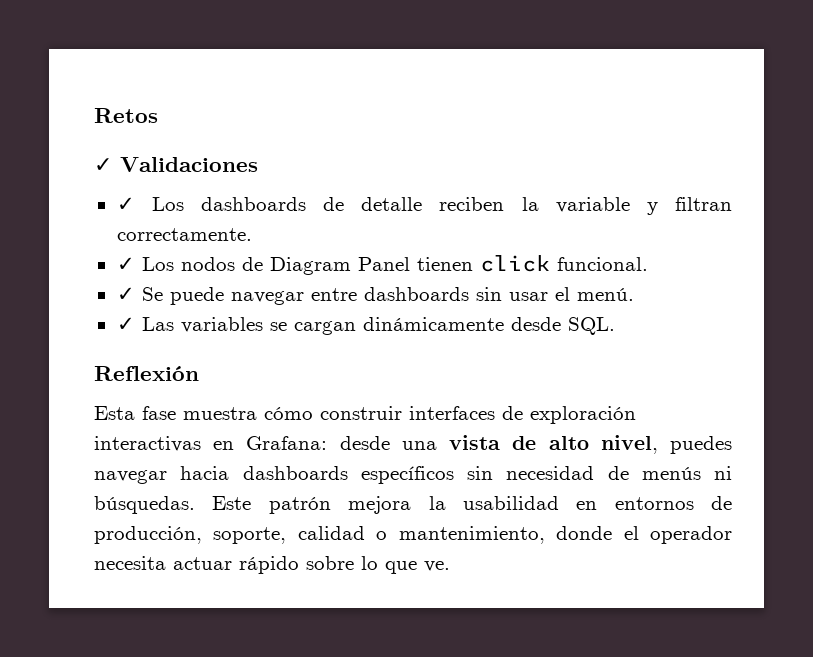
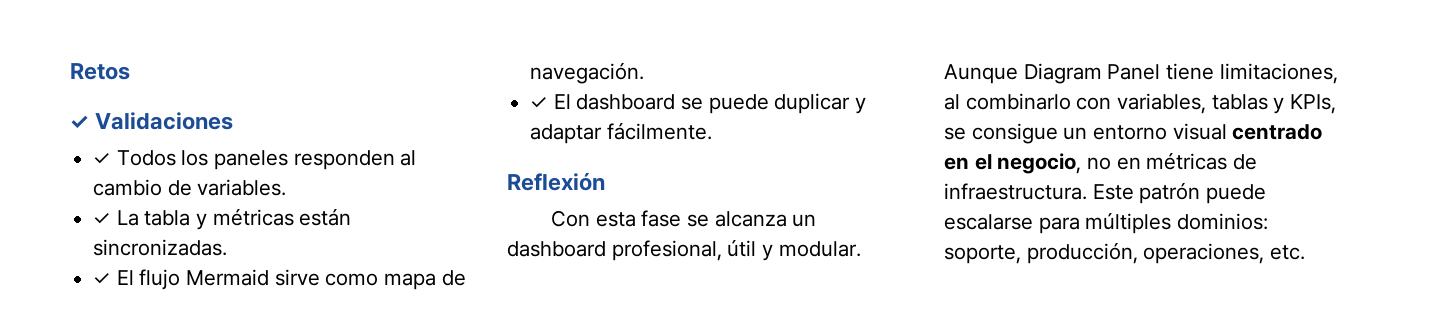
[151,197,732,215] [116,228,252,241] [116,255,648,275] [116,287,634,305] [116,317,615,335] [94,366,199,381] [94,406,636,424] [94,435,732,454] [94,466,732,484] [94,496,732,514] [94,526,733,544] [94,556,450,574] Los dashboards de detalle reciben la variable y filtran correctamente. // ✓ Los nodos de Diagram Panel tienen click funcional. // ✓ Se puede navegar entre dashboards sin usar el menú. // ✓ Las variables se cargan dinámicamente desde SQL. // Reflexión // Esta fase muestra cómo construir interfaces de exploración interactivas en Grafana: desde una vista de alto nivel, puedes navegar hacia dashboards específicos sin necesidad de menús ni búsquedas. Este patrón mejora la usabilidad en entornos de producción, soporte, calidad o mantenimiento, donde el operador necesita actuar rápido sobre lo que ve. -> [116,150,417,170] [93,179,287,196] [93,208,352,230] [93,239,228,256] [93,269,466,290] [530,62,645,84] [530,93,867,114] [530,122,712,144] [507,173,605,191] [551,210,817,227] [507,239,861,261] [944,63,1338,84] [944,93,1337,114] [944,123,1323,144] [944,152,1258,174] [944,182,1267,204] [944,212,1269,234] [944,242,1306,264] Todos los paneles responden al cambio de variables. // ✓ La tabla y métricas están sincronizadas. // ✓ El flujo Mermaid sirve como mapa de navegación. // ✓ El dashboard se puede duplicar y adaptar fácilmente. // Reflexión // Con esta fase se alcanza un dashboard profesional, útil y modular. Aunque Diagram Panel tiene limitaciones, al combinarlo con variables, tablas y KPIs, se consigue un entorno visual centrado en el negocio, no en métricas de infraestructura. Este patrón puede escalarse para múltiples dominios: soporte, producción, operaciones, etc.

